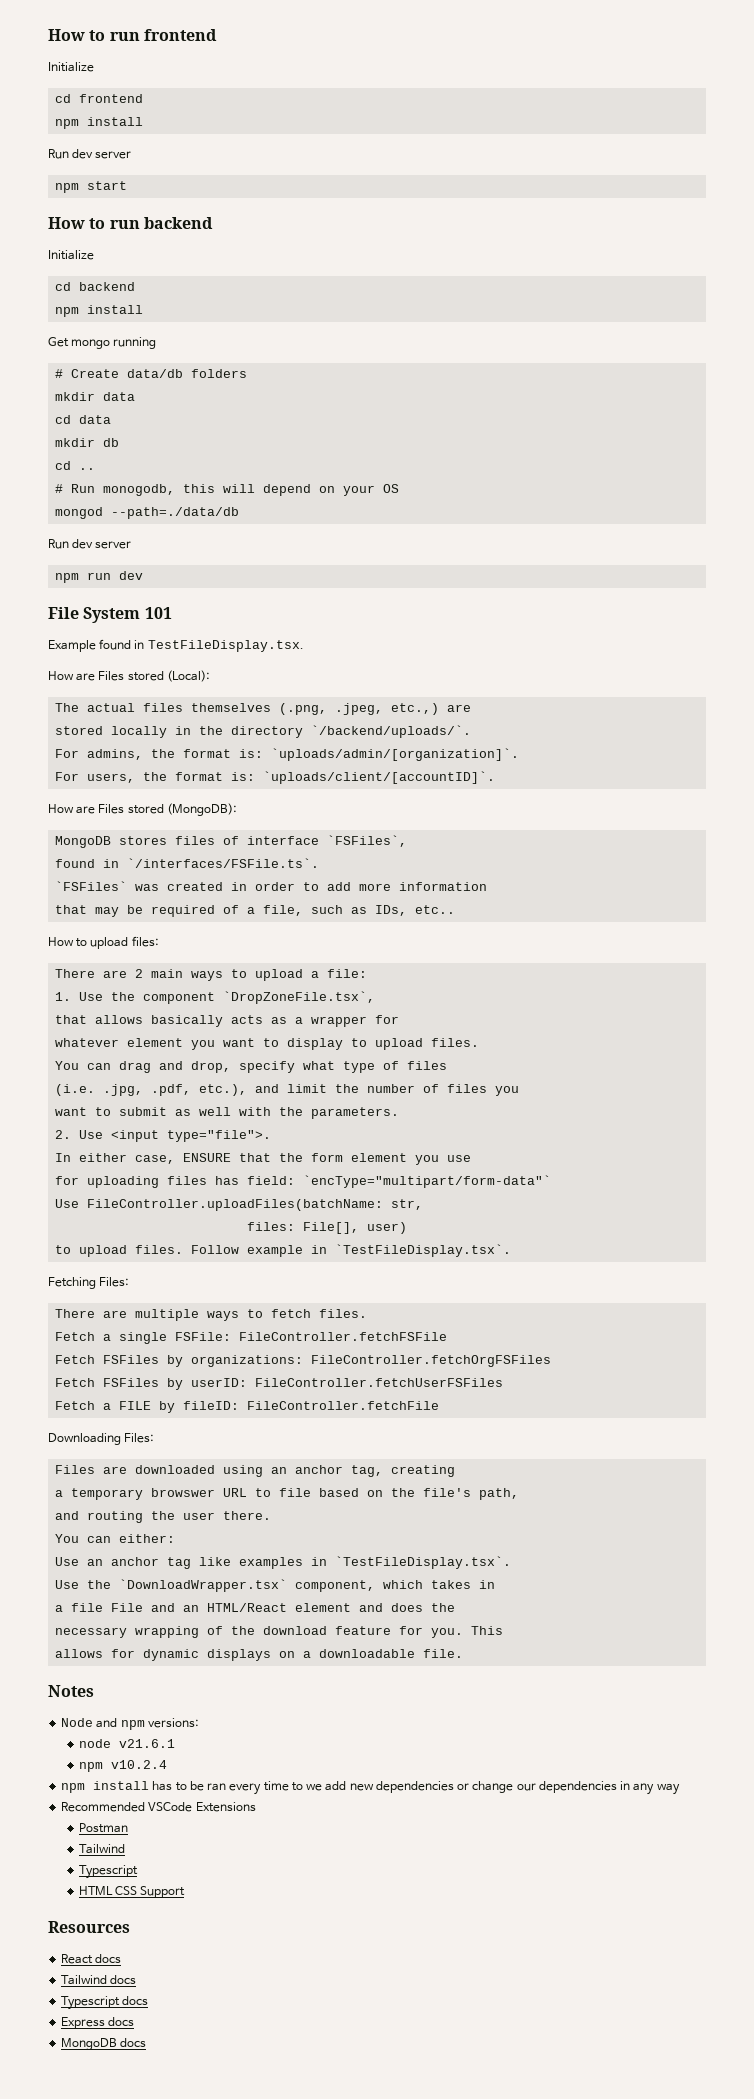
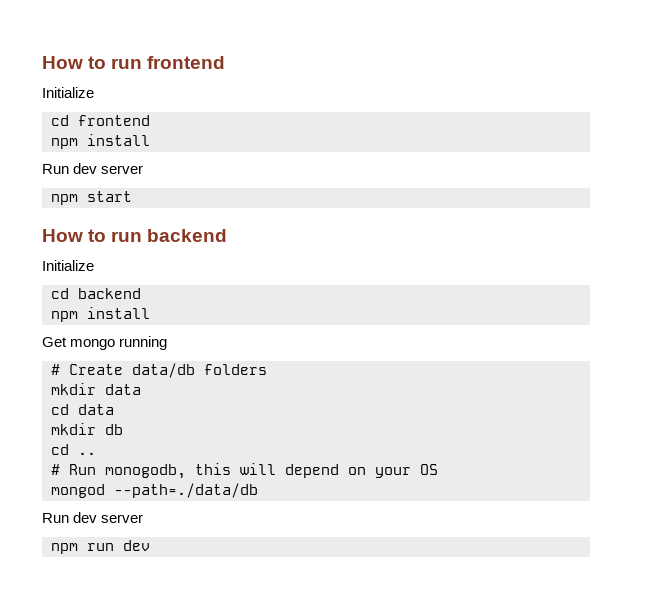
[48,607,172,623] [48,639,304,652] [48,670,210,682] [55,703,472,715] [55,725,472,738] [55,748,520,761] [55,771,496,784] [48,803,237,816] [55,835,408,848] [55,858,320,868] [55,881,488,891] [55,905,456,917] [48,936,159,949] [55,969,368,981] [55,991,376,1004] [55,1015,400,1027] [55,1038,480,1050] [55,1061,448,1073] [55,1084,520,1096] [55,1107,400,1119] [55,1130,272,1142] [55,1153,472,1165] [55,1175,552,1188] [55,1199,424,1211] [247,1222,408,1234] [55,1244,512,1257] [48,1277,130,1289] [55,1309,368,1321] [55,1332,448,1344] [55,1355,552,1367] [55,1378,504,1390] [55,1401,440,1413] [48,1433,155,1445] [55,1465,456,1477] [55,1488,520,1500] [55,1511,272,1523] [55,1534,176,1543] [55,1556,512,1569] [55,1579,496,1592] [55,1603,456,1612] [55,1626,504,1638] [55,1649,464,1661] [48,1685,94,1697] [61,1718,199,1730] [78,1739,175,1748] [78,1760,167,1772] [61,1781,680,1795] [61,1802,256,1812] [78,1823,128,1833] [78,1844,125,1854] [78,1865,138,1879] [78,1886,186,1898] [48,1921,130,1933] [61,1954,122,1964] [61,1975,137,1985] [61,1996,149,2010] [61,2017,135,2029] [61,2038,147,2050] // File System 101 // Example found in TestFileDisplay.tsx. // How are Files stored (Local): // The actual files themselves (.png, .jpeg, etc.,) are // stored locally in the directory `/backend/uploads/`. // For admins, the format is: `uploads/admin/[organization]`. // For users, the format is: `uploads/client/[accountID]`. // How are Files stored (MongoDB): // MongoDB stores files of interface `FSFiles`, // found in `/interfaces/FSFile.ts`. // `FSFiles` was created in order to add more information // that may be required of a file, such as IDs, etc.. // How to upload files: // There are 2 main ways to upload a file: // 1. Use the component `DropZoneFile.tsx`, // that allows basically acts as a wrapper for // whatever element you want to display to upload files. // You can drag and drop, specify what type of files // (i.e. .jpg, .pdf, etc.), and limit the number of files you // want to submit as well with the parameters. // 2. Use <input type="file">. // In either case, ENSURE that the form element you use // for uploading files has field: `encType="multipart/form-data"` // Use FileController.uploadFiles(batchName: str, // files: File[], user) // to upload files. Follow example in `TestFileDisplay.tsx`. // Fetching Files: // There are multiple ways to fetch files. // Fetch a single FSFile: FileController.fetchFSFile // Fetch FSFiles by organizations: FileController.fetchOrgFSFiles // Fetch FSFiles by userID: FileController.fetchUserFSFiles // Fetch a FILE by fileID: FileController.fetchFile // Downloading Files: // Files are downloaded using an anchor tag, creating // a temporary browswer URL to file based on the file's path, // and routing the user there. // You can either: // Use an anchor tag like examples in `TestFileDisplay.tsx`. // Use the `DownloadWrapper.tsx` component, which takes in // a file File and an HTML/React element and does the // necessary wrapping of the download feature for you. This // allows for dynamic displays on a downloadable file. // Notes // Node and npm versions: // node v21.6.1 // npm v10.2.4 // npm install has to be ran every time to we add new dependencies or change our dependencies in any way // Recommended VSCode Extensions // Postman // Tailwind // Typescript // HTML CSS Support // Resources // React docs // Tailwind docs // Typescript docs // Express docs // MongoDB docs -> (150, 545) none

